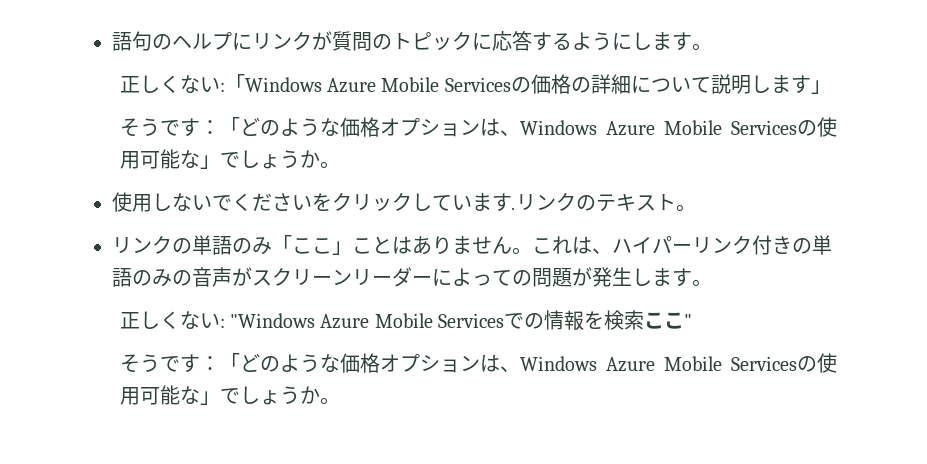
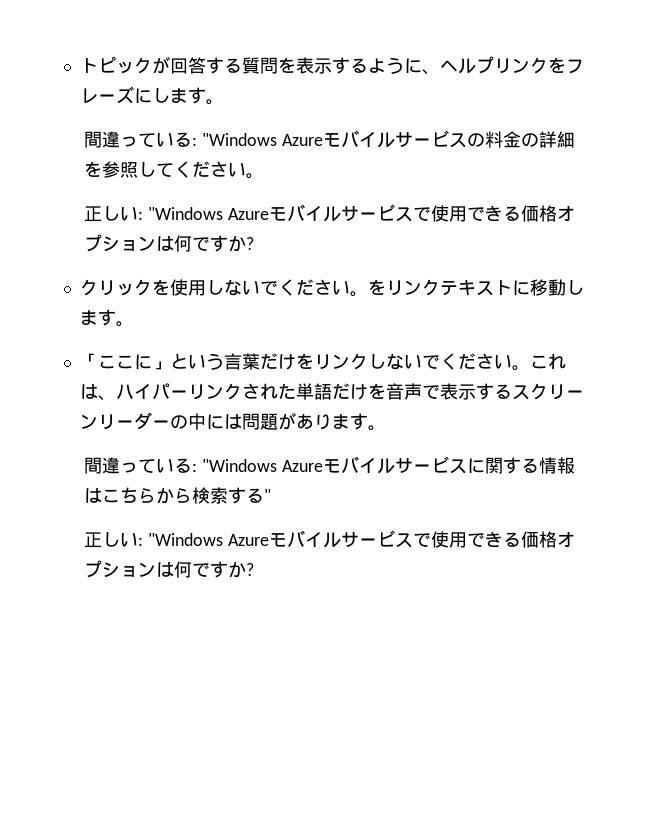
[112,31,712,51] [119,74,831,94] [119,117,837,137] [119,149,340,169] 語句のヘルプにリンクが質問のトピックに応答するようにします。 // 正しくない:「Windows Azure Mobile Servicesの価格の詳細について説明します」 // そうです：「どのような価格オプションは、Windows Azure Mobile Servicesの使用可能な」でしょうか。 // -> [79,56,584,75] [79,86,224,105] [84,130,576,148] [84,161,265,179] [84,204,576,222] [84,234,255,252] [79,279,170,296] トピックが回答する質問を表示するように、ヘルプリンクをフレーズにします。 // 間違っている: "Windows Azureモバイルサービスの料金の詳細を参照してください。 // 正しい: "Windows Azureモバイルサービスで使用できる価格オプションは何ですか? // クリックを
[312,192,696,212] [112,235,512,255] をクリックしています.リンクのテキスト。 // リンクの単語のみ「ここ」ことはありません -> [349,279,584,297] [79,309,134,327] [79,353,512,370] 。をリンクテキストに移動します。 // 「ここに」という言葉だけをリンクしないでください
[752,235,832,255] [112,267,252,287] 付きの単語のみの音声が -> [241,383,512,400] された単語だけを音声で表示する
[432,267,712,287] [119,310,693,331] [119,353,837,373] [119,385,340,405] によっての問題が発生します。 // 正しくない: "Windows Azure Mobile Servicesでの情報を検索ここ" // そうです：「どのような価格オプションは、Windows Azure Mobile Servicesの使用可能な」でしょうか。 -> [169,412,386,431] [84,456,576,474] [84,487,272,504] [84,530,576,548] [84,560,255,578] の中には問題があります。 // 間違っている: "Windows Azureモバイルサービスに関する情報はこちらから検索する" // 正しい: "Windows Azureモバイルサービスで使用できる価格オプションは何ですか?

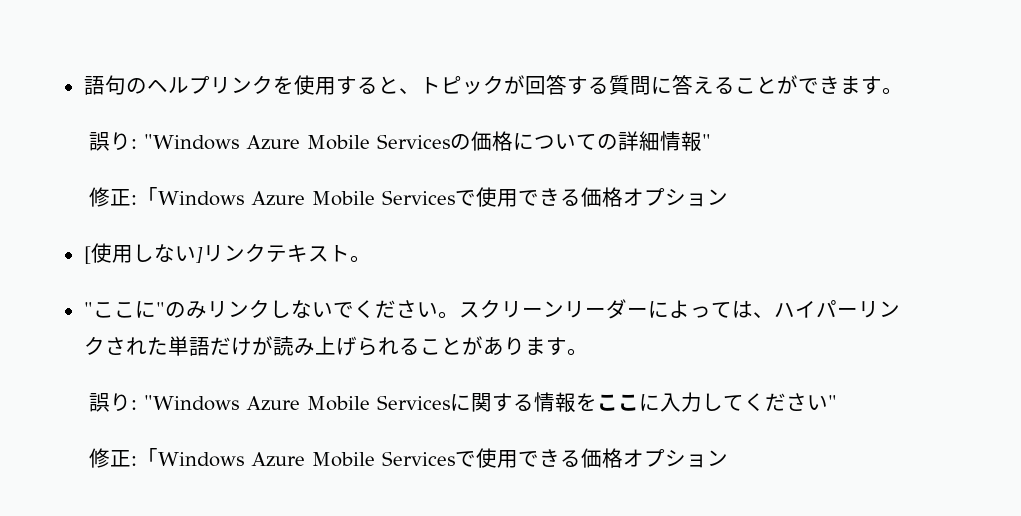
(79, 66) none -> [83,75,420,95] 語句のヘルプリンクを使用すると、
[277,56,584,75] [79,86,224,105] [84,130,576,148] [84,161,265,179] [84,204,576,222] [84,234,255,252] [79,279,584,297] [79,309,134,327] [79,353,314,370] を表示するように、ヘルプリンクをフレーズにします。 // 間違っている: "Windows Azureモバイルサービスの料金の詳細を参照してください。 // 正しい: "Windows Azureモバイルサービスで使用できる価格オプションは何ですか? // クリックを使用しないでください。をリンクテキストに移動します。 // 「ここに」という言葉だけを -> [650,75,903,95] [88,131,711,152] [88,187,728,207] [83,243,371,264] [83,301,207,319] に答えることができます。 // 誤り: "Windows Azure Mobile Servicesの価格についての詳細情報" // 修正:「Windows Azure Mobile Servicesで使用できる価格オプション // [使用しない]リンクテキスト。 // "ここに"のみ
[529,353,566,370] これ -> [458,299,732,319] スクリーンリーダーによって
[367,383,584,400] [79,412,386,431] [84,456,576,474] [84,487,272,504] [84,530,576,548] [84,560,255,578] を音声で表示するスクリーンリーダーの中には問題があります。 // 間違っている: "Windows Azureモバイルサービスに関する情報はこちらから検索する" // 正しい: "Windows Azureモバイルサービスで使用できる価格オプションは何ですか? -> [251,336,588,356] [88,392,837,413] [88,448,728,468] が読み上げられることがあります。 // 誤り: "Windows Azure Mobile Servicesに関する情報をここに入力してください" // 修正:「Windows Azure Mobile Servicesで使用できる価格オプション

